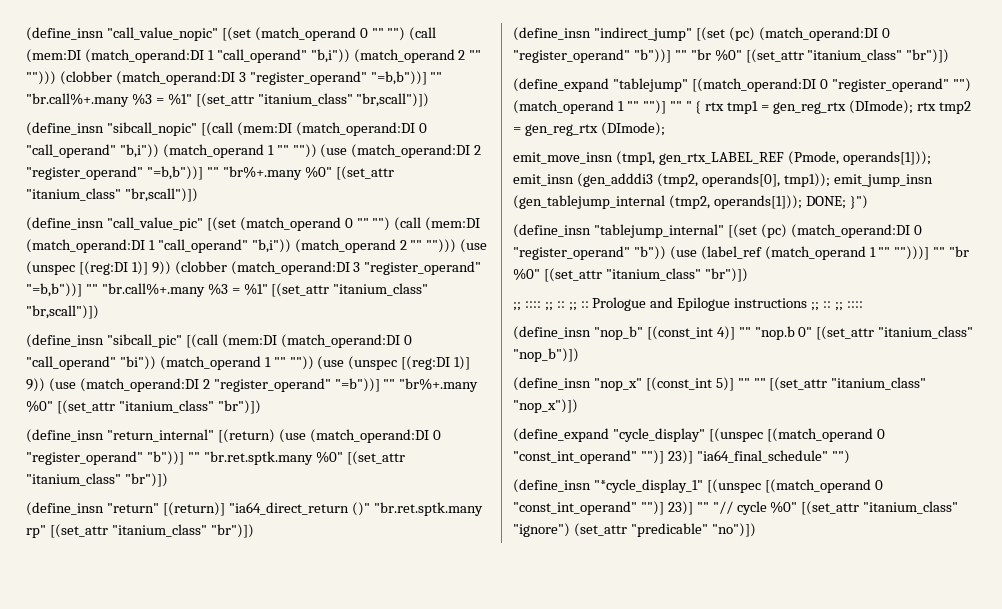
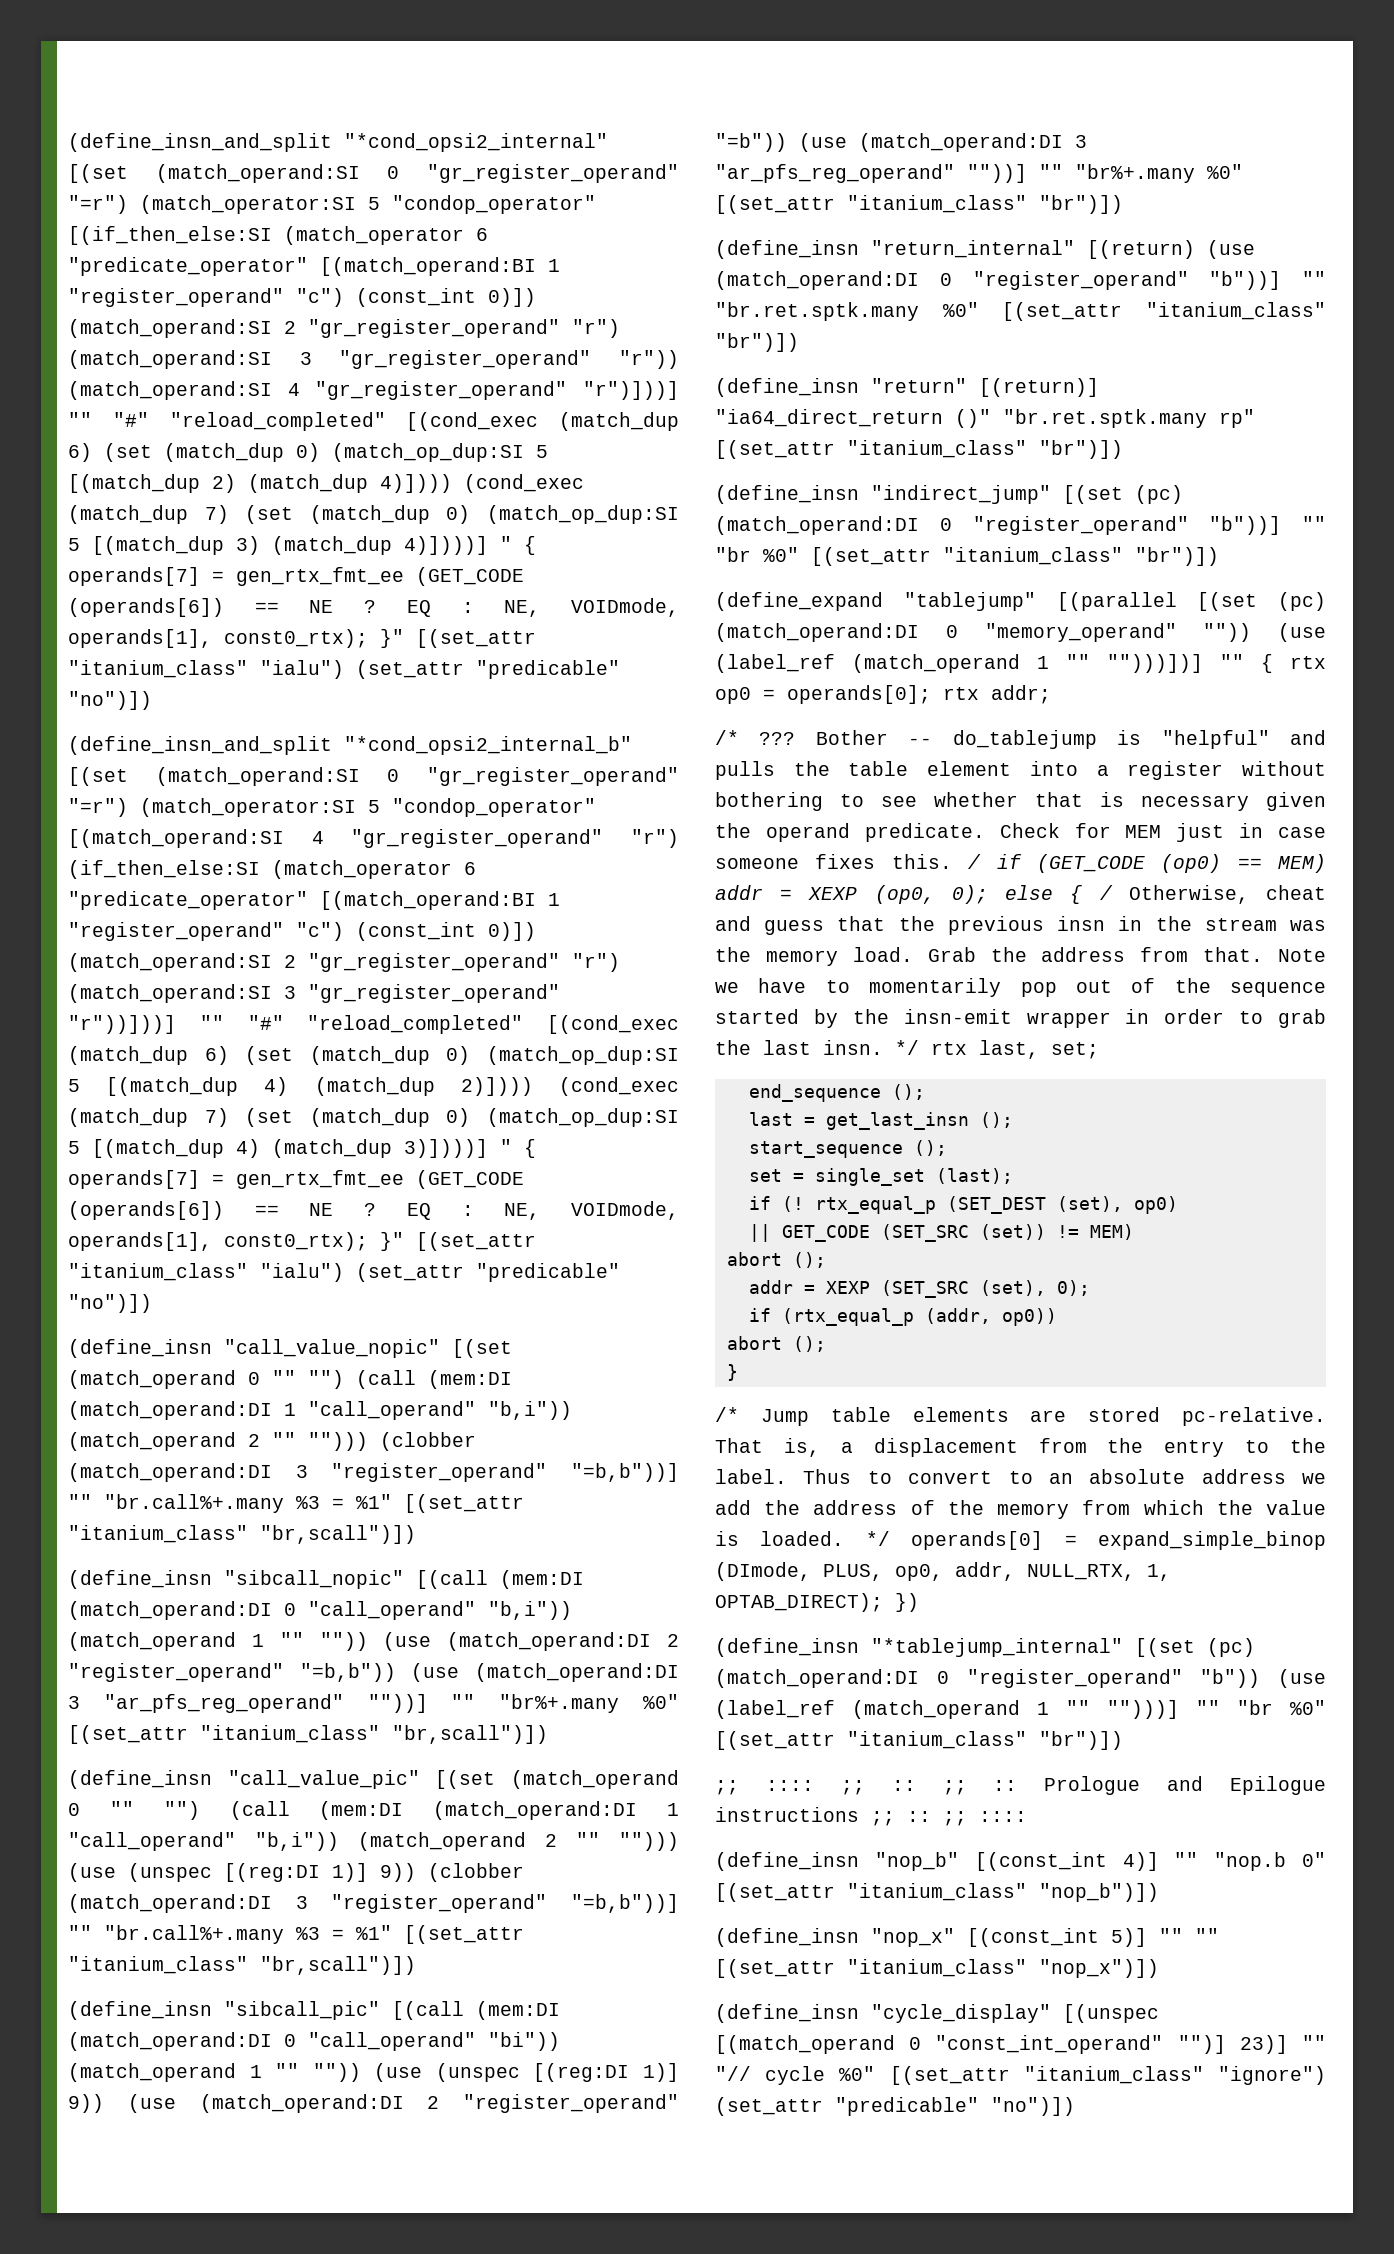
(26, 34) none -> [68,133,608,152] [68,164,679,183] [68,195,596,214] [68,226,488,245] [68,257,560,276] [68,288,536,307] [68,319,620,338] [68,350,679,369] [68,381,679,400] [68,412,679,431] [68,443,548,462] [68,474,584,493] [68,505,679,524] [68,536,536,555] [68,567,524,586] [68,598,679,617] [68,629,536,648] [68,660,620,679] [68,691,152,710] [68,736,632,755] [68,767,679,786] [68,798,596,817] [68,829,679,848] [68,860,476,879] [68,891,560,910] [68,922,536,941] [68,953,620,972] [68,984,560,1003] [68,1015,679,1034] [68,1046,679,1065] [68,1077,679,1096] [68,1108,679,1127] [68,1139,536,1158] [68,1170,524,1189] [68,1201,679,1220] [68,1232,536,1251] [68,1263,620,1282] [68,1294,152,1313] (define_insn_and_split "*cond_opsi2_internal" [(set (match_operand:SI 0 "gr_register_operand" "=r") (match_operator:SI 5 "condop_operator" [(if_then_else:SI (match_operator 6 "predicate_operator" [(match_operand:BI 1 "register_operand" "c") (const_int 0)]) (match_operand:SI 2 "gr_register_operand" "r") (match_operand:SI 3 "gr_register_operand" "r")) (match_operand:SI 4 "gr_register_operand" "r")]))] "" "#" "reload_completed" [(cond_exec (match_dup 6) (set (match_dup 0) (match_op_dup:SI 5 [(match_dup 2) (match_dup 4)]))) (cond_exec (match_dup 7) (set (match_dup 0) (match_op_dup:SI 5 [(match_dup 3) (match_dup 4)])))] " { operands[7] = gen_rtx_fmt_ee (GET_CODE (operands[6]) == NE ? EQ : NE, VOIDmode, operands[1], const0_rtx); }" [(set_attr "itanium_class" "ialu") (set_attr "predicable" "no")]) // (define_insn_and_split "*cond_opsi2_internal_b" [(set (match_operand:SI 0 "gr_register_operand" "=r") (match_operator:SI 5 "condop_operator" [(match_operand:SI 4 "gr_register_operand" "r") (if_then_else:SI (match_operator 6 "predicate_operator" [(match_operand:BI 1 "register_operand" "c") (const_int 0)]) (match_operand:SI 2 "gr_register_operand" "r") (match_operand:SI 3 "gr_register_operand" "r"))]))] "" "#" "reload_completed" [(cond_exec (match_dup 6) (set (match_dup 0) (match_op_dup:SI 5 [(match_dup 4) (match_dup 2)]))) (cond_exec (match_dup 7) (set (match_dup 0) (match_op_dup:SI 5 [(match_dup 4) (match_dup 3)])))] " { operands[7] = gen_rtx_fmt_ee (GET_CODE (operands[6]) == NE ? EQ : NE, VOIDmode, operands[1], const0_rtx); }" [(set_attr "itanium_class" "ialu") (set_attr "predicable" "no")]) //
[146,166,203,180] "=b,b"))] -> [299,1663,679,1682] [68,1694,428,1713] "=b,b")) (use (match_operand:DI 3 "ar_pfs_reg_operand" ""))]
[334,378,380,392] "=b"))] -> [715,133,1087,152] [715,164,1027,183] "=b")) (use (match_operand:DI 3 "ar_pfs_reg_operand" ""))]
[691,78,971,92] [513,100,971,114] [513,122,665,136] [513,151,931,165] [513,173,933,187] [513,195,868,209] [513,224,724,238] [(match_operand:DI 0 "register_operand" "") (match_operand 1 "" "")] "" " { rtx tmp1 = gen_reg_rtx (DImode); rtx tmp2 = gen_reg_rtx (DImode); // emit_move_insn (tmp1, gen_rtx_LABEL_REF (Pmode, operands[1])); emit_insn (gen_adddi3 (tmp2, operands[0], tmp1)); emit_jump_insn (gen_tablejump_internal (tmp2, operands[1])); DONE; }") // (define_insn "tablejump_internal" -> [1056,592,1326,611] [715,623,1326,642] [715,654,1326,673] [715,685,1051,704] [715,730,1326,749] [715,761,1326,780] [715,792,1326,811] [715,823,1326,842] [715,854,1326,873] [715,885,1326,904] [715,916,1326,935] [715,947,1326,966] [715,978,1326,997] [715,1009,1326,1028] [715,1040,1099,1059] [748,1084,925,1102] [748,1112,1013,1130] [748,1140,947,1158] [748,1168,1013,1186] [748,1196,1178,1214] [748,1224,1134,1242] [726,1252,826,1268] [748,1280,1090,1298] [748,1308,1057,1326] [726,1336,826,1352] [726,1364,738,1381] [715,1407,1326,1426] [715,1438,1326,1457] [715,1469,1326,1484] [715,1500,1326,1519] [715,1531,1326,1550] [715,1562,1171,1581] [715,1593,919,1612] [715,1638,1123,1657] [(parallel [(set (pc) (match_operand:DI 0 "memory_operand" "")) (use (label_ref (match_operand 1 "" "")))])] "" { rtx op0 = operands[0]; rtx addr; // /* ??? Bother -- do_tablejump is "helpful" and pulls the table element into a register without bothering to see whether that is necessary given the operand predicate. Check for MEM just in case someone fixes this. / if (GET_CODE (op0) == MEM) addr = XEXP (op0, 0); else { / Otherwise, cheat and guess that the previous insn in the stream was the memory load. Grab the address from that. Note we have to momentarily pop out of the sequence started by the insn-emit wrapper in order to grab the last insn. */ rtx last, set; // end_sequence (); // last = get_last_insn (); // start_sequence (); // set = single_set (last); // if (! rtx_equal_p (SET_DEST (set), op0) // || GET_CODE (SET_SRC (set)) != MEM) // abort (); // addr = XEXP (SET_SRC (set), 0); // if (rtx_equal_p (addr, op0)) // abort (); // } // /* Jump table elements are stored pc-relative. That is, a displacement from the entry to the label. Thus to convert to an absolute address we add the address of the memory from which the value is loaded. */ operands[0] = expand_simple_binop (DImode, PLUS, op0, addr, NULL_RTX, 1, OPTAB_DIRECT); }) // (define_insn "*tablejump_internal"
[513,428,609,442] (define_expand -> [715,2004,859,2023] (define_insn
[696,450,850,464] [513,479,883,493] [513,501,693,515] "ia64_final_schedule" "") // (define_insn "*cycle_display_1" [(unspec [(match_operand 0 "const_int_operand" "")] 23)] -> (1288, 2044) none

